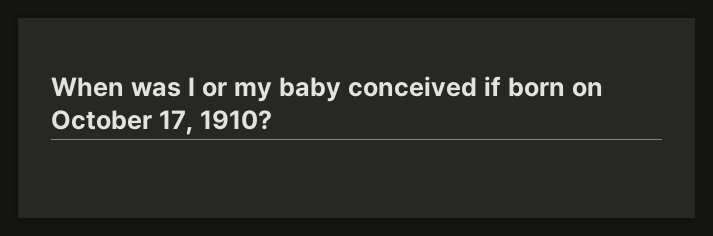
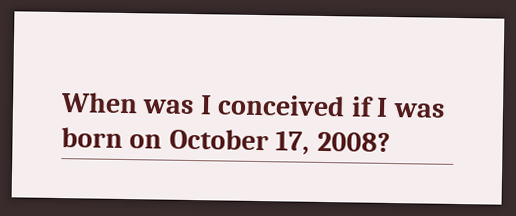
[202,76,502,102] or my baby conceived if -> [217,94,445,118] conceived if I was
[200,110,273,130] 1910? -> [316,131,391,152] 2008?

